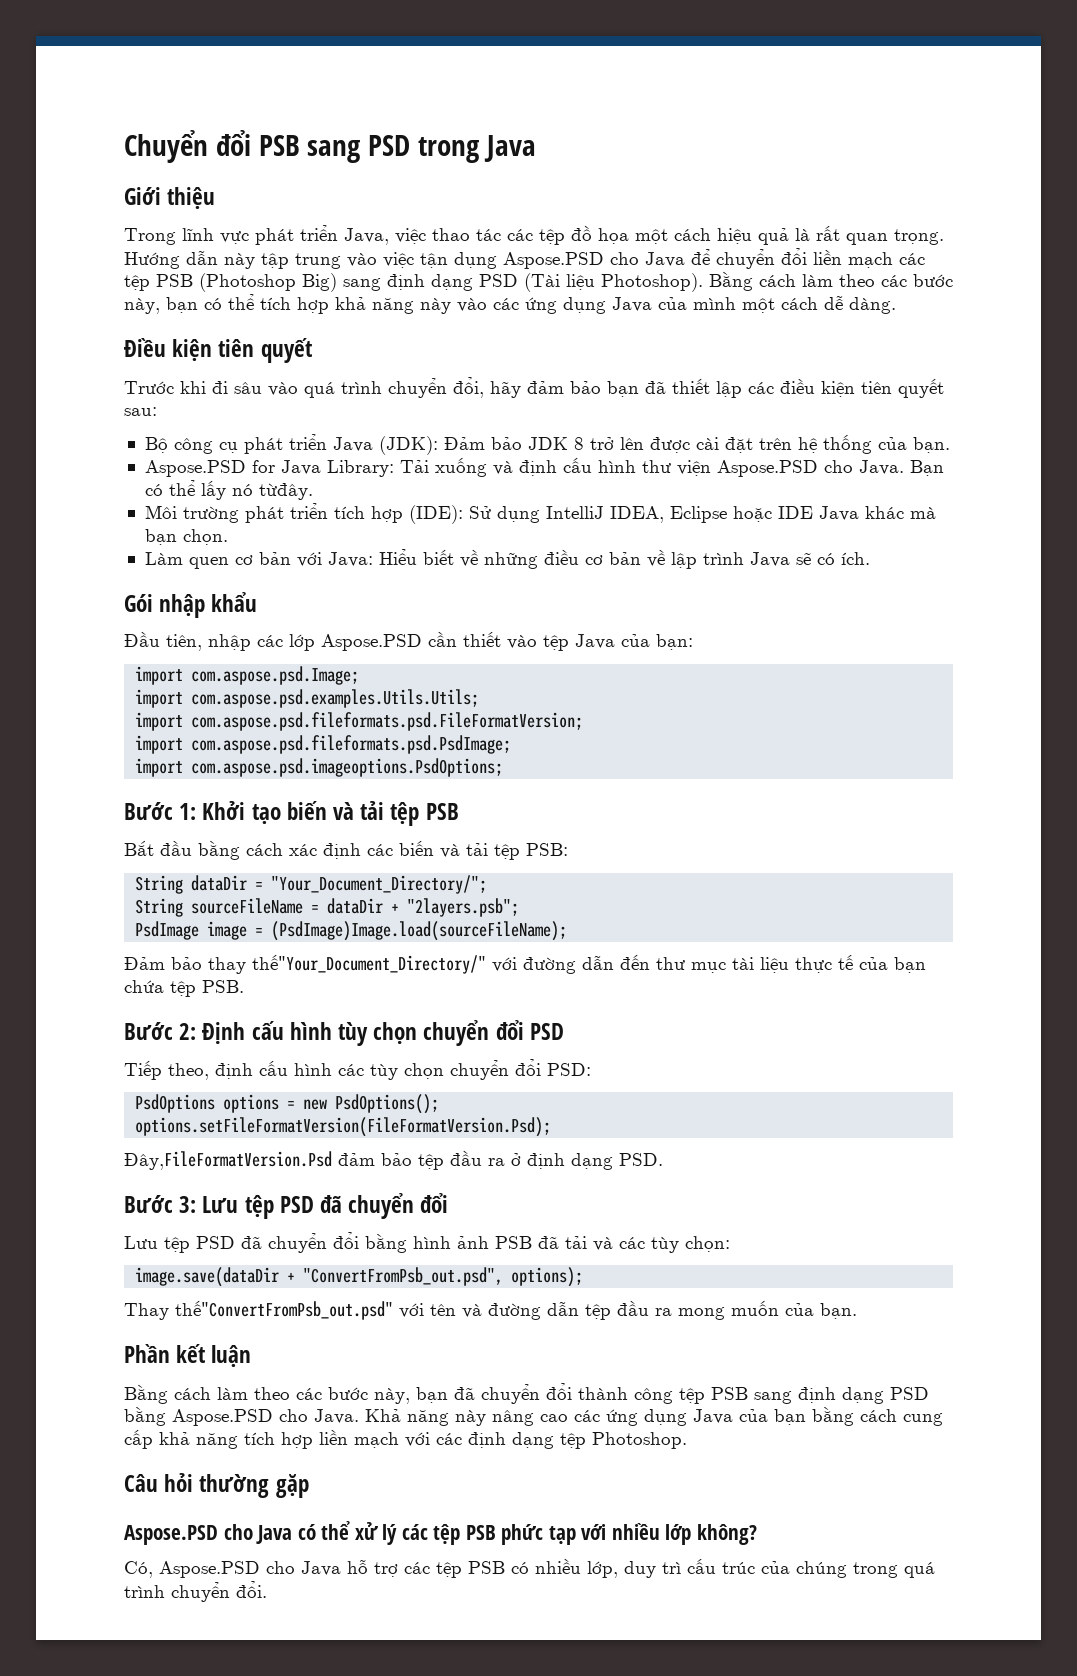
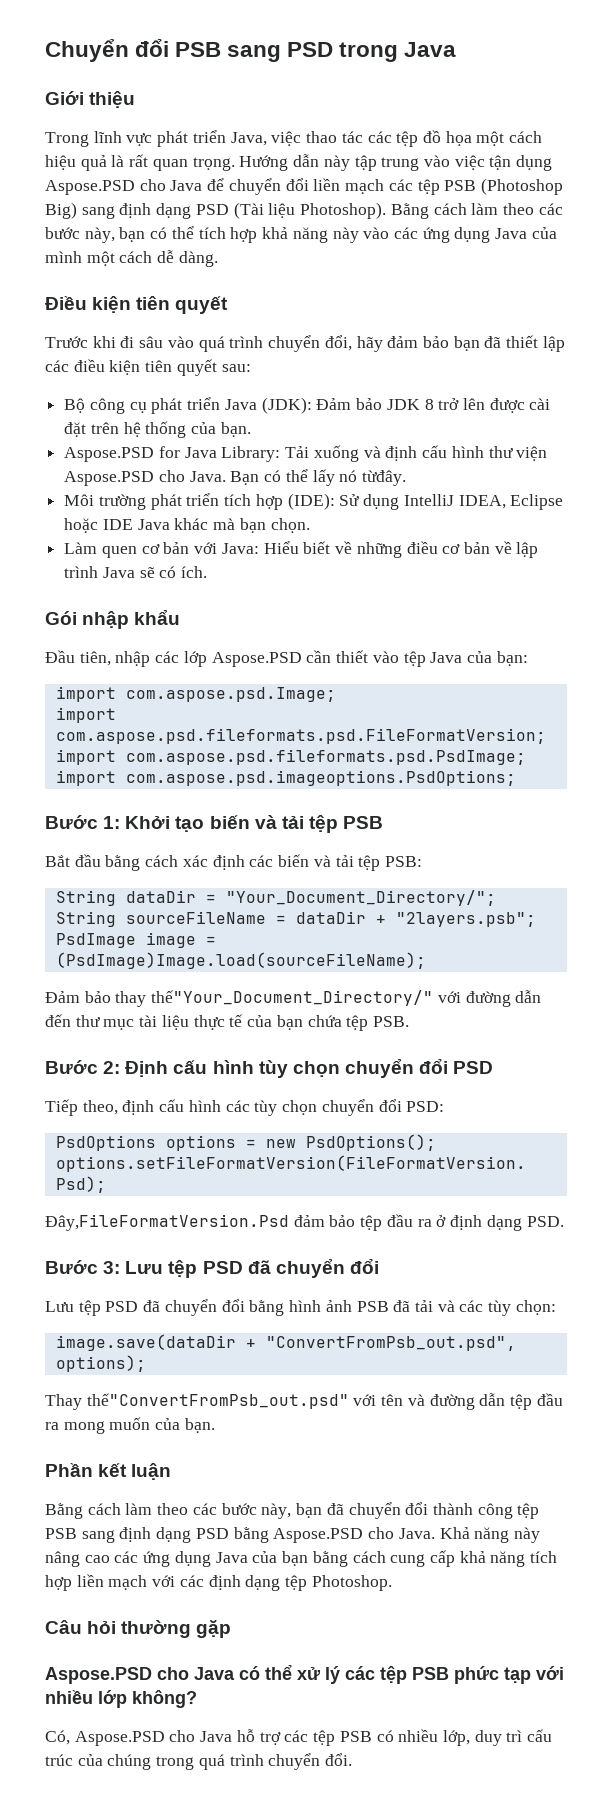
[135,689,480,708] // import com.aspose.psd.examples.Utils.Utils; -> (336, 694) none

